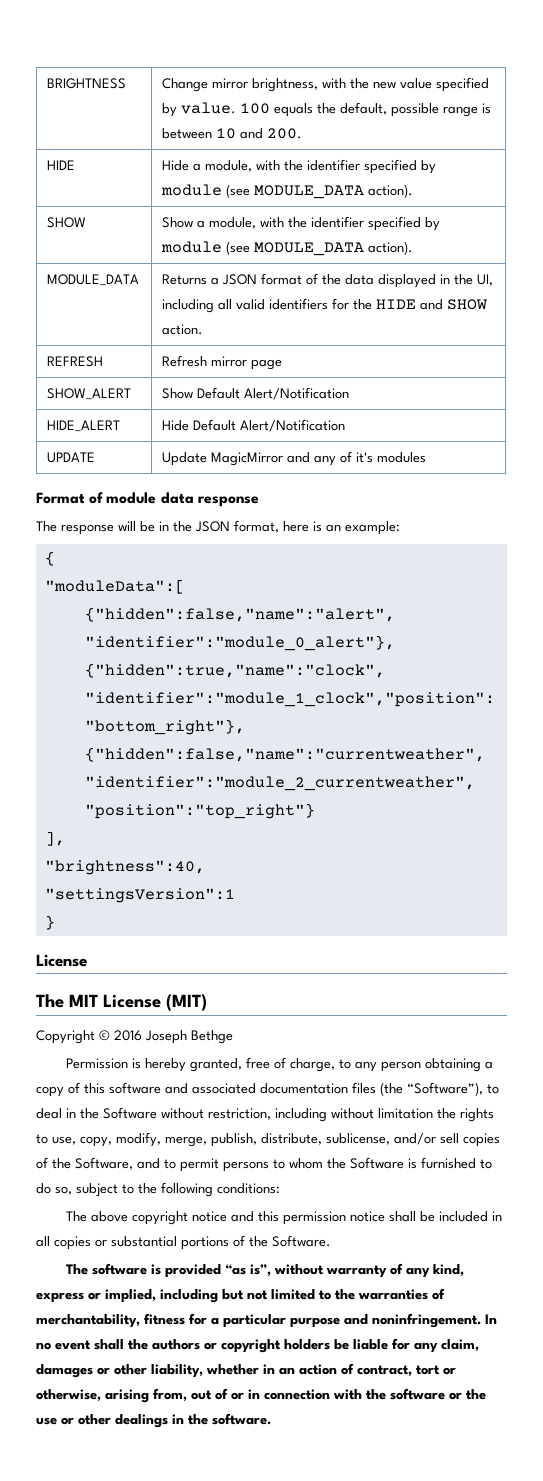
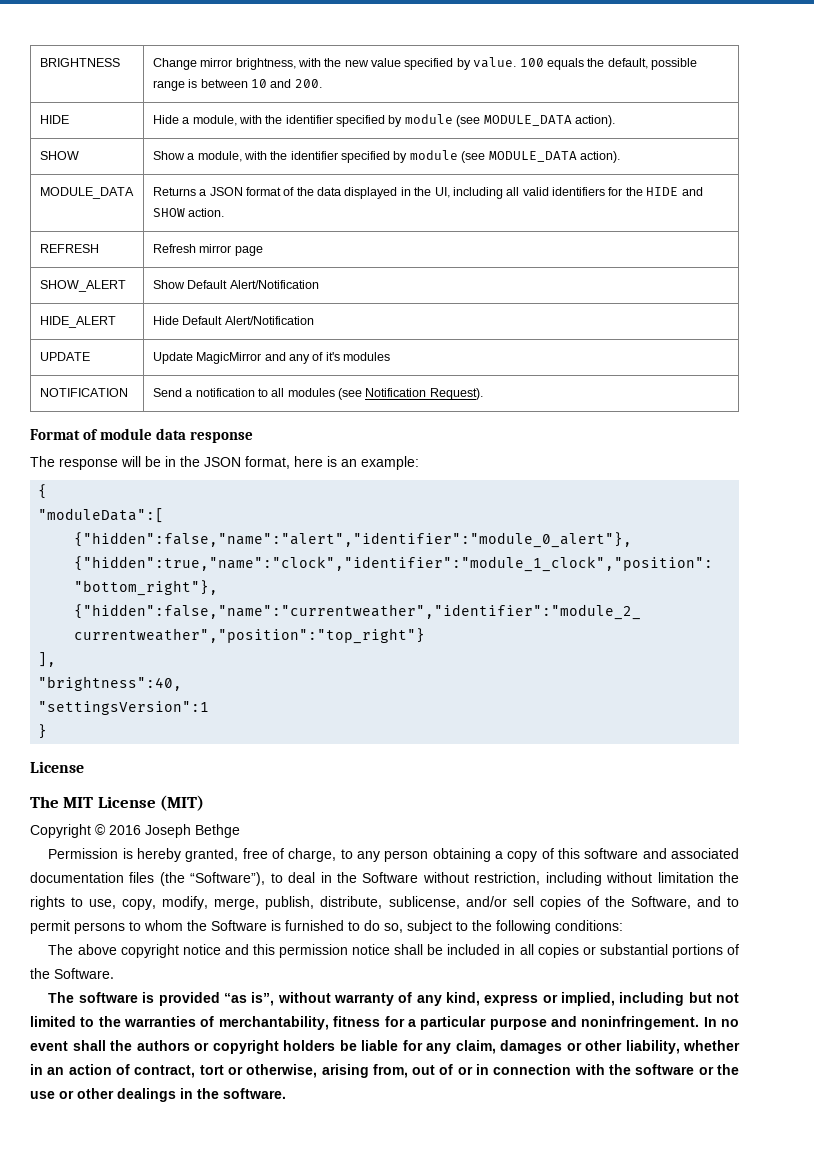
(427, 457) none -> [39,388,128,397] [152,388,483,400] // NOTIFICATION | Send a notification to all modules (see Notification Request).

